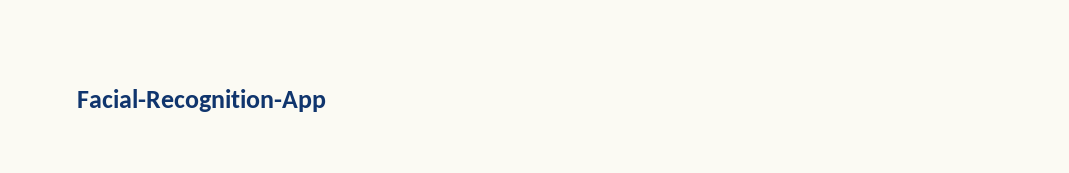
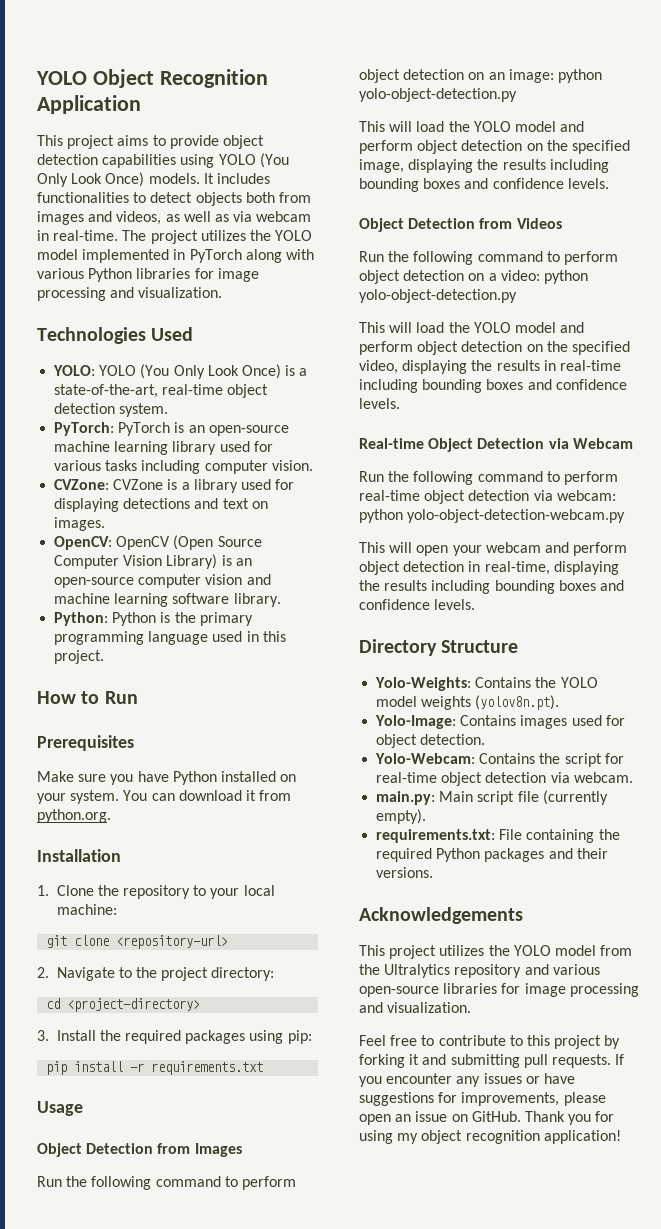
[77,89,326,112] Facial-Recognition-App -> [36,69,268,88] [37,95,141,114] [37,135,264,149] [37,153,289,168] [37,172,270,187] [37,192,311,206] [37,211,312,225] [37,230,313,244] [37,249,314,263] [37,268,259,282] [37,287,223,301] [37,327,194,344] [53,364,308,379] [54,384,269,398] [54,403,169,417] [54,422,289,436] [54,441,273,455] [54,460,313,474] [54,479,295,493] [54,498,268,512] [54,517,106,531] [54,535,262,550] [54,554,252,569] [54,574,271,588] [54,593,281,607] [54,612,253,626] [54,631,286,645] [54,650,105,664] [37,691,138,704] [37,735,134,751] [37,771,297,785] [37,790,292,804] [37,809,111,823] [37,849,121,862] [37,885,275,899] [56,904,117,915] [46,935,229,949] [37,967,275,981] [46,998,201,1012] [37,1030,312,1044] [46,1061,264,1075] [37,1101,83,1116] [37,1143,242,1157] [37,1176,296,1190] [359,69,602,83] [359,88,517,102] [359,121,585,132] [359,140,630,154] [359,159,609,173] [359,178,609,192] [359,218,562,232] [359,251,618,265] [359,270,588,284] [359,289,517,303] [359,322,585,333] [359,341,630,355] [359,360,621,374] [359,379,627,393] [359,398,400,409] [359,438,633,452] [359,471,618,485] [359,490,616,504] [359,509,626,523] [359,542,628,556] [359,561,619,575] [359,580,624,594] [359,599,476,610] [359,639,519,656] [375,677,598,691] [376,695,560,710] [375,715,625,729] [376,734,486,748] [375,753,624,767] [376,772,633,786] [376,790,608,805] [376,809,427,824] [376,829,620,843] [376,848,608,862] [376,867,434,878] [359,907,523,924] [359,945,633,959] [359,964,600,978] [359,983,639,997] [359,1002,472,1013] [359,1035,621,1049] [359,1054,625,1068] [359,1073,575,1087] [359,1092,606,1106] [359,1111,615,1125] [359,1130,621,1144] YOLO Object Recognition Application // This project aims to provide object detection capabilities using YOLO (You Only Look Once) models. It includes functionalities to detect objects both from images and videos, as well as via webcam in real-time. The project utilizes the YOLO model implemented in PyTorch along with various Python libraries for image processing and visualization. // Technologies Used // YOLO: YOLO (You Only Look Once) is a state-of-the-art, real-time object detection system. // PyTorch: PyTorch is an open-source machine learning library used for various tasks including computer vision. // CVZone: CVZone is a library used for displaying detections and text on images. // OpenCV: OpenCV (Open Source Computer Vision Library) is an open-source computer vision and machine learning software library. // Python: Python is the primary programming language used in this project. // How to Run // Prerequisites // Make sure you have Python installed on your system. You can download it from python.org. // Installation // 1. Clone the repository to your local machine: // git clone <repository-url> // 2. Navigate to the project directory: // cd <project-directory> // 3. Install the required packages using pip: // pip install -r requirements.txt // Usage // Object Detection from Images // Run the following command to perform object detection on an image: python yolo-object-detection.py // This will load the YOLO model and perform object detection on the specified image, displaying the results including bounding boxes and confidence levels. // Object Detection from Videos // Run the following command to perform object detection on a video: python yolo-object-detection.py // This will load the YOLO model and perform object detection on the specified video, displaying the results in real-time including bounding boxes and confidence levels. // Real-time Object Detection via Webcam // Run the following command to perform real-time object detection via webcam: python yolo-object-detection-webcam.py // This will open your webcam and perform object detection in real-time, displaying the results including bounding boxes and confidence levels. // Directory Structure // Yolo-Weights: Contains the YOLO model weights (yolov8n.pt). // Yolo-Image: Contains images used for object detection. // Yolo-Webcam: Contains the script for real-time object detection via webcam. // main.py: Main script file (currently empty). // requirements.txt: File containing the required Python packages and their versions. // Acknowledgements // This project utilizes the YOLO model from the Ultralytics repository and various open-source libraries for image processing and visualization. // Feel free to contribute to this project by forking it and submitting pull requests. If you encounter any issues or have suggestions for improvements, please open an issue on GitHub. Thank you for using my object recognition application!

